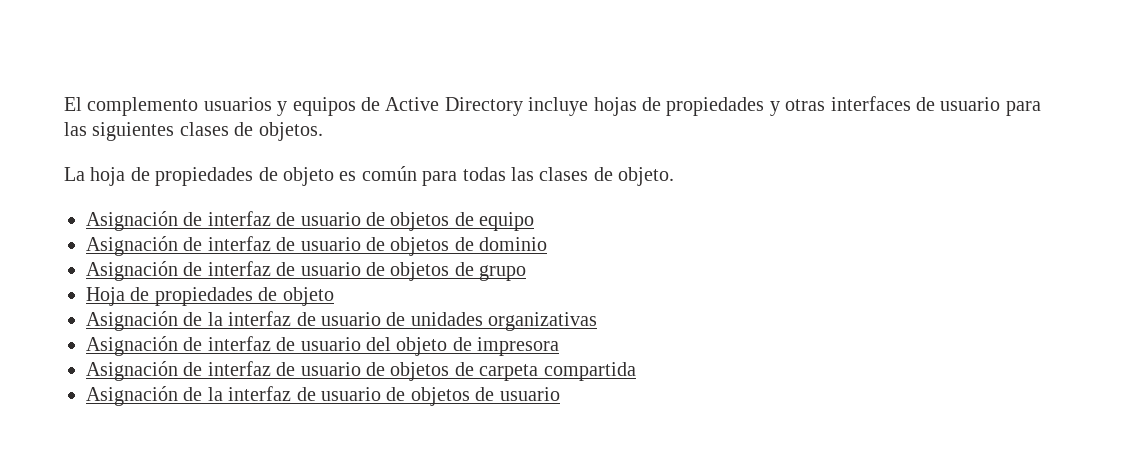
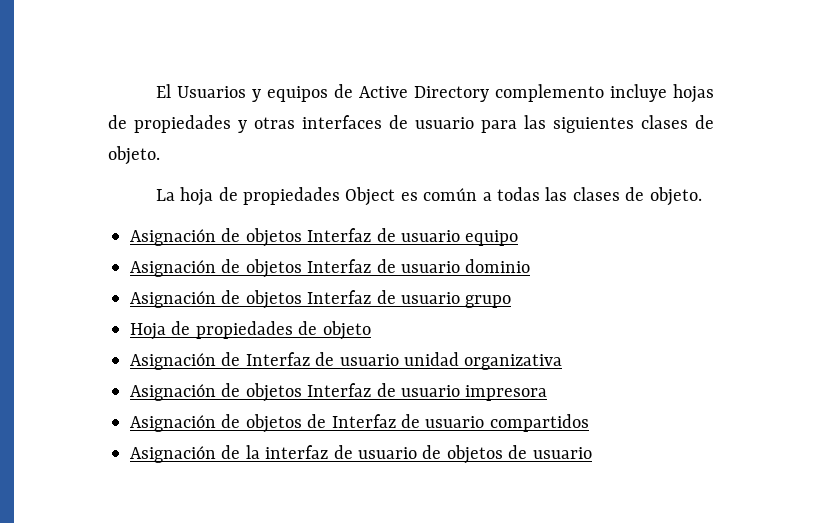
[87,97,272,116] complemento usuarios -> [176,86,246,98] Usuarios
(523, 106) none -> [494,84,604,102] complemento
[258,122,323,141] objetos. -> [108,146,160,165] objeto.
[258,167,334,186] de objeto -> [345,187,396,206] Object
[422,171,458,186] para -> [482,192,492,201] a
[207,211,535,231] [86,236,548,256] [86,261,474,281] interfaz de usuario de objetos de equipo // Asignación de interfaz de usuario de objetos de dominio // Asignación de interfaz de usuario de objetos de -> [245,228,519,247] [130,259,531,278] [130,290,460,309] objetos Interfaz de usuario equipo // Asignación de objetos Interfaz de usuario dominio // Asignación de objetos Interfaz de usuario
[207,311,598,331] [86,336,560,356] [86,361,636,381] la interfaz de usuario de unidades organizativas // Asignación de interfaz de usuario del objeto de impresora // Asignación de interfaz de usuario de objetos de carpeta compartida -> [245,352,563,370] [130,383,548,402] [130,414,589,433] Interfaz de usuario unidad organizativa // Asignación de objetos Interfaz de usuario impresora // Asignación de objetos de Interfaz de usuario compartidos

